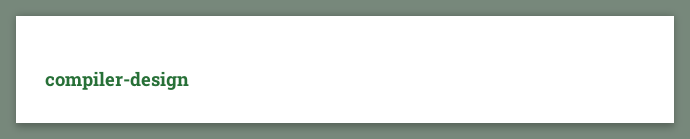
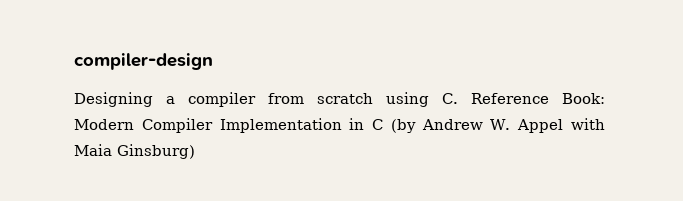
(189, 80) none -> [74,92,605,107] [74,118,605,133] [74,144,195,159] // Designing a compiler from scratch using C. Reference Book: Modern Compiler Implementation in C (by Andrew W. Appel with Maia Ginsburg)

